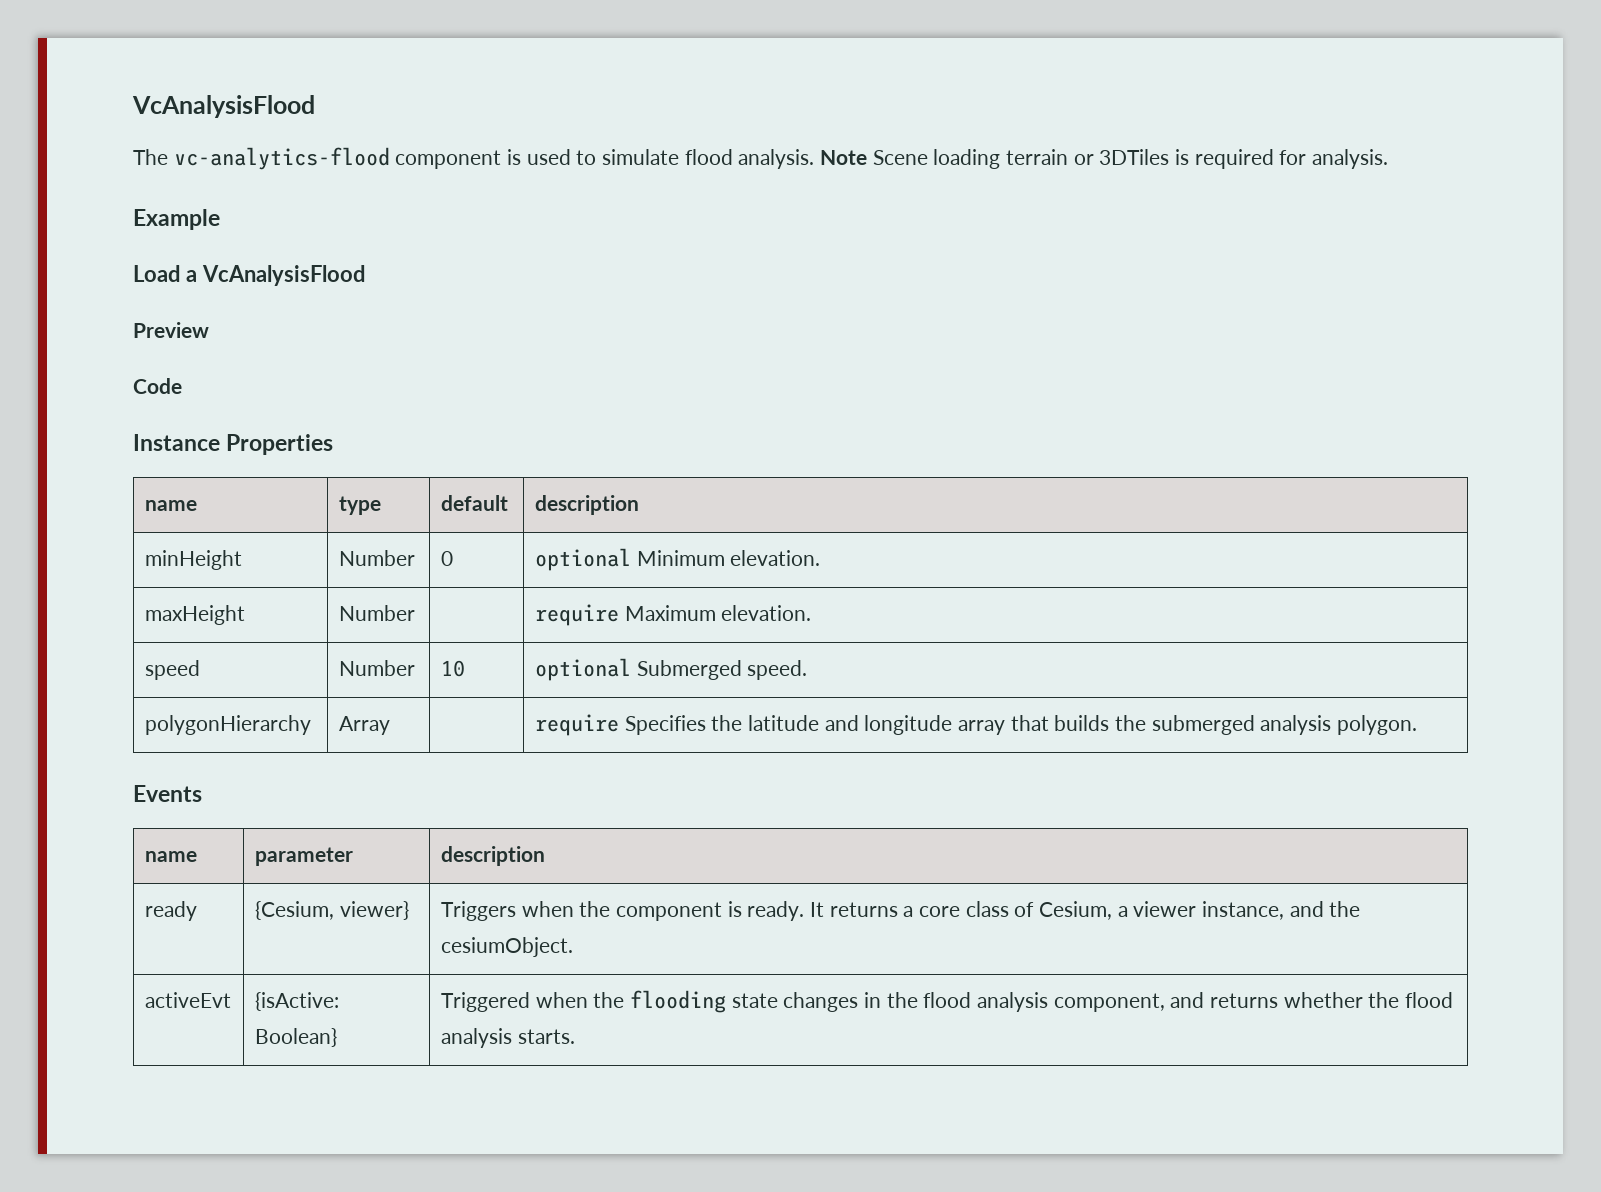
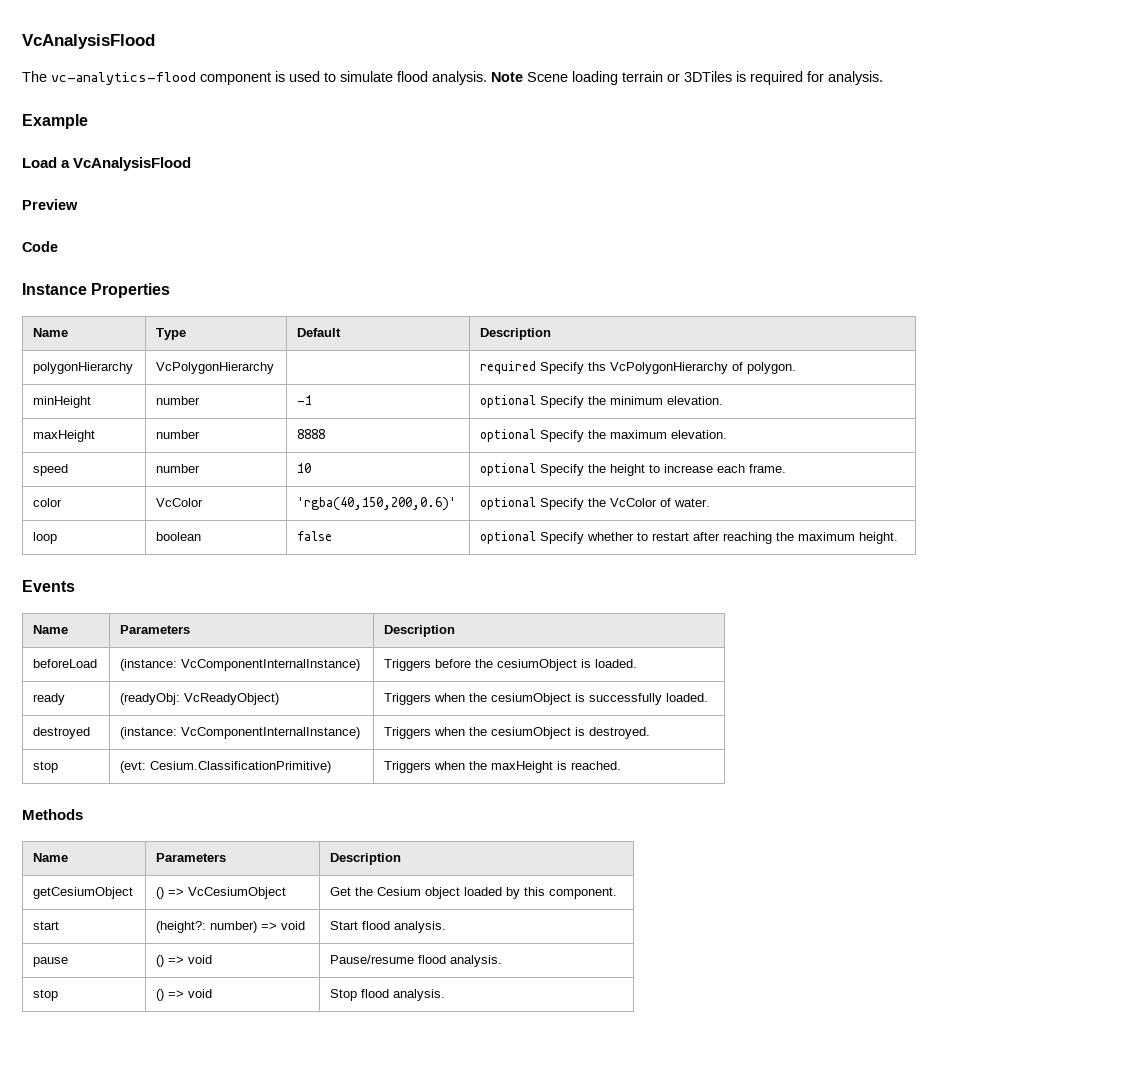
[144,500,197,511] [338,496,381,515] [440,495,508,511] [534,495,639,515] name | type | default | description -> [33,328,69,337] [156,328,187,340] [297,328,342,337] [480,328,552,340] [33,362,134,374] [156,362,275,374] [480,361,797,374] Name | Type | Default | Description // polygonHierarchy | VcPolygonHierarchy | | required Specify ths VcPolygonHierarchy of polygon.
[338,550,415,566] [440,551,453,566] [534,548,725,571] Number | 0 | optional Minimum -> [156,396,201,405] [297,395,313,405] [480,395,664,408] number | -1 | optional Specify the minimum
[338,605,415,621] [534,604,716,626] Number | | require Maximum -> [156,430,201,439] [297,429,326,439] [480,429,668,442] number | 8888 | optional Specify the maximum
[338,660,415,676] Number -> [156,464,201,473] number
[636,660,808,680] [144,715,311,735] [338,716,390,735] [534,714,1417,736] [133,785,202,802] [144,851,197,862] [254,847,353,866] [440,846,545,866] Submerged speed. // polygonHierarchy | Array | | require Specifies the latitude and longitude array that builds the submerged analysis polygon. // Events // name | parameter | description -> [540,464,787,476] [33,498,63,507] [156,498,204,507] [297,497,457,511] [480,497,711,510] [33,532,58,544] [156,532,202,541] [297,531,333,541] [480,531,899,544] [22,580,75,592] [33,625,69,634] [120,625,191,634] [384,625,456,637] [33,659,98,668] [120,659,361,671] [384,659,638,671] Specify the height to increase each frame. // color | VcColor | 'rgba(40,150,200,0.6)' | optional Specify the VcColor of water. // loop | boolean | false | optional Specify whether to restart after reaching the maximum height. // Events // Name | Parameters | Description // beforeLoad | (instance: VcComponentInternalInstance) | Triggers before the cesiumObject is loaded.
[254,901,409,920] [440,901,1361,921] [440,937,573,957] [144,992,231,1008] [254,992,339,1011] [254,1028,337,1047] [440,990,1453,1013] [440,1028,575,1048] {Cesium, viewer} | Triggers when the component is ready. It returns a core class of Cesium, a viewer instance, and the cesiumObject. // activeEvt | {isActive: Boolean} | Triggered when the flooding state changes in the flood analysis component, and returns whether the flood analysis starts. -> [120,693,280,705] [384,693,709,705] [33,727,91,739] [120,727,361,739] [384,727,651,739] [33,761,59,773] [120,761,332,773] [384,761,622,773] [22,809,83,820] [33,853,69,862] [156,853,227,862] [330,853,402,865] [33,887,134,899] [156,887,287,899] [330,887,618,899] [33,921,60,930] [156,921,306,933] [330,921,447,933] [33,957,69,967] [156,955,213,967] [330,955,503,967] [33,989,59,1001] [156,989,213,1001] [330,989,446,1001] (readyObj: VcReadyObject) | Triggers when the cesiumObject is successfully loaded. // destroyed | (instance: VcComponentInternalInstance) | Triggers when the cesiumObject is destroyed. // stop | (evt: Cesium.ClassificationPrimitive) | Triggers when the maxHeight is reached. // Methods // Name | Parameters | Description // getCesiumObject | () => VcCesiumObject | Get the Cesium object loaded by this component. // start | (height?: number) => void | Start flood analysis. // pause | () => void | Pause/resume flood analysis. // stop | () => void | Stop flood analysis.

